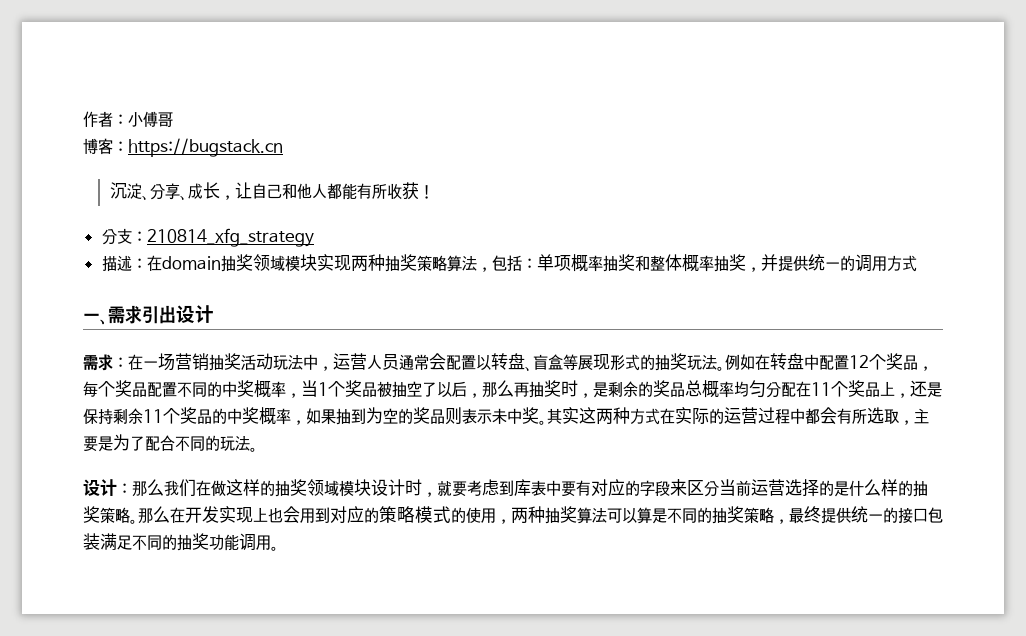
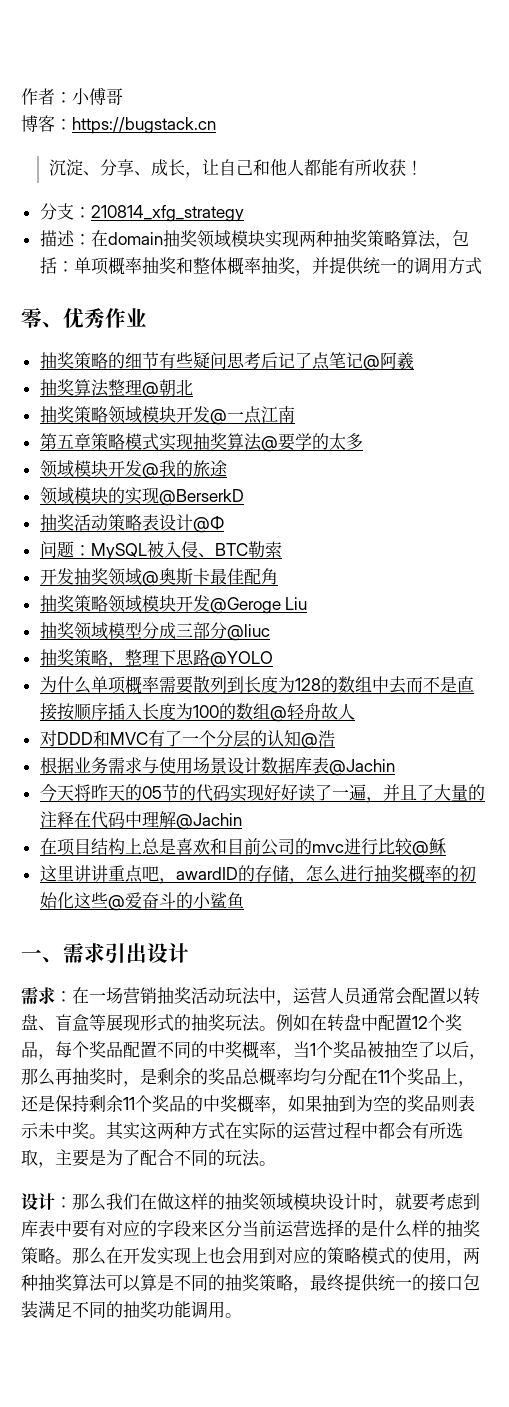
(917, 263) none -> [21,307,147,329] [39,351,414,371] [39,379,193,398] [39,406,295,425] [39,433,363,452] [39,460,227,479] [39,487,244,506] [39,514,224,533] [39,541,282,560] [39,568,278,587] [39,595,308,614] [39,622,270,641] [39,649,273,668] [39,676,474,694] [39,703,355,722] [39,730,335,749] [39,757,395,776] [39,783,485,803] [39,811,242,830] [39,838,446,857] [39,865,476,884] [39,892,244,911] // 零、优秀作业 // 抽奖策略的细节有些疑问思考后记了点笔记@阿羲 // 抽奖算法整理@朝北 // 抽奖策略领域模块开发@一点江南 // 第五章策略模式实现抽奖算法@要学的太多 // 领域模块开发@我的旅途 // 领域模块的实现@BerserkD // 抽奖活动策略表设计@Φ // 问题：MySQL被入侵、BTC勒索 // 开发抽奖领域@奥斯卡最佳配角 // 抽奖策略领域模块开发@Geroge Liu // 抽奖领域模型分成三部分@liuc // 抽奖策略，整理下思路@YOLO // 为什么单项概率需要散列到长度为128的数组中去而不是直接按顺序插入长度为100的数组@轻舟故人 // 对DDD和MVC有了一个分层的认知@浩 // 根据业务需求与使用场景设计数据库表@Jachin // 今天将昨天的05节的代码实现好好读了一遍，并且了大量的注释在代码中理解@Jachin // 在项目结构上总是喜欢和目前公司的mvc进行比较@稣 // 这里讲讲重点吧，awardID的存储，怎么进行抽奖概率的初始化这些@爱奋斗的小鲨鱼

